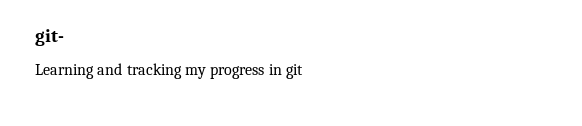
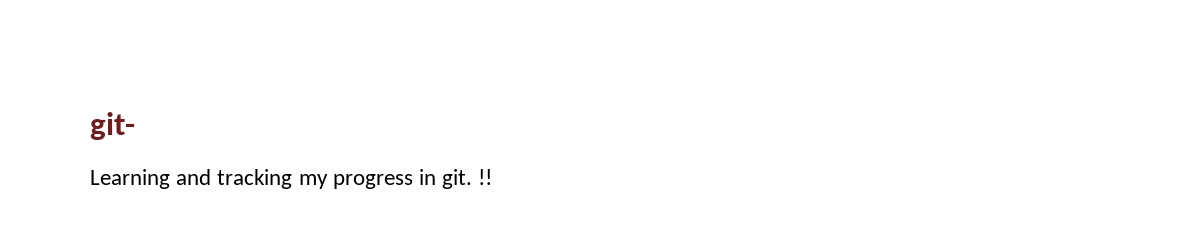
[285,64,303,79] git -> [442,169,493,189] git. !!

